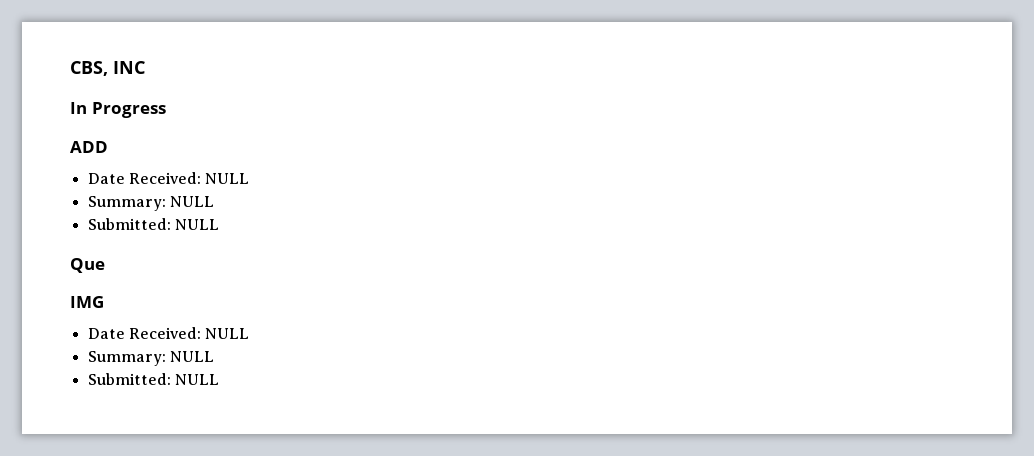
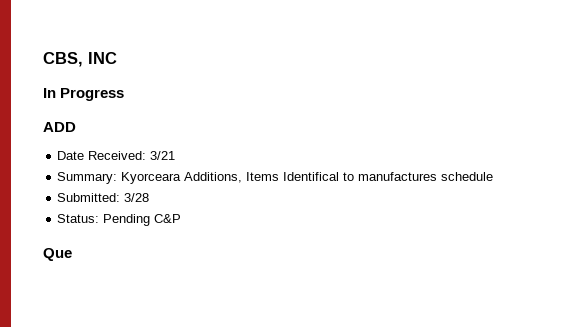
[205,173,250,184] [87,196,214,211] [87,218,219,230] [70,258,105,273] [70,296,104,308] [87,327,250,339] [87,351,214,366] [87,373,219,385] NULL // Summary: NULL // Submitted: NULL // Que // IMG // Date Received: NULL // Summary: NULL // Submitted: NULL -> [150,151,176,160] [57,172,494,184] [57,193,150,202] [57,214,182,226] [43,248,72,261] 3/21 // Summary: Kyorceara Additions, Items Identifical to manufactures schedule // Submitted: 3/28 // Status: Pending C&P // Que

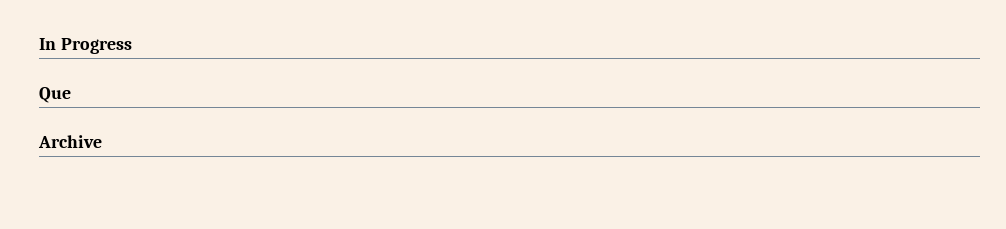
[43,52,117,67] CBS, INC // -> (39, 44) none
[43,122,76,132] [57,151,176,160] [57,172,494,184] [57,193,150,202] [57,214,182,226] [43,248,72,261] ADD // Date Received: 3/21 // Summary: Kyorceara Additions, Items Identifical to manufactures schedule // Submitted: 3/28 // Status: Pending C&P // Que -> [39,87,71,103] [38,135,102,148] Que // Archive

